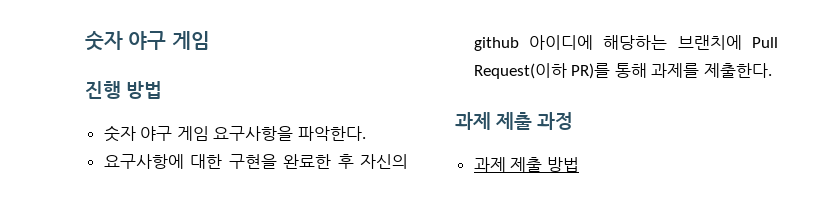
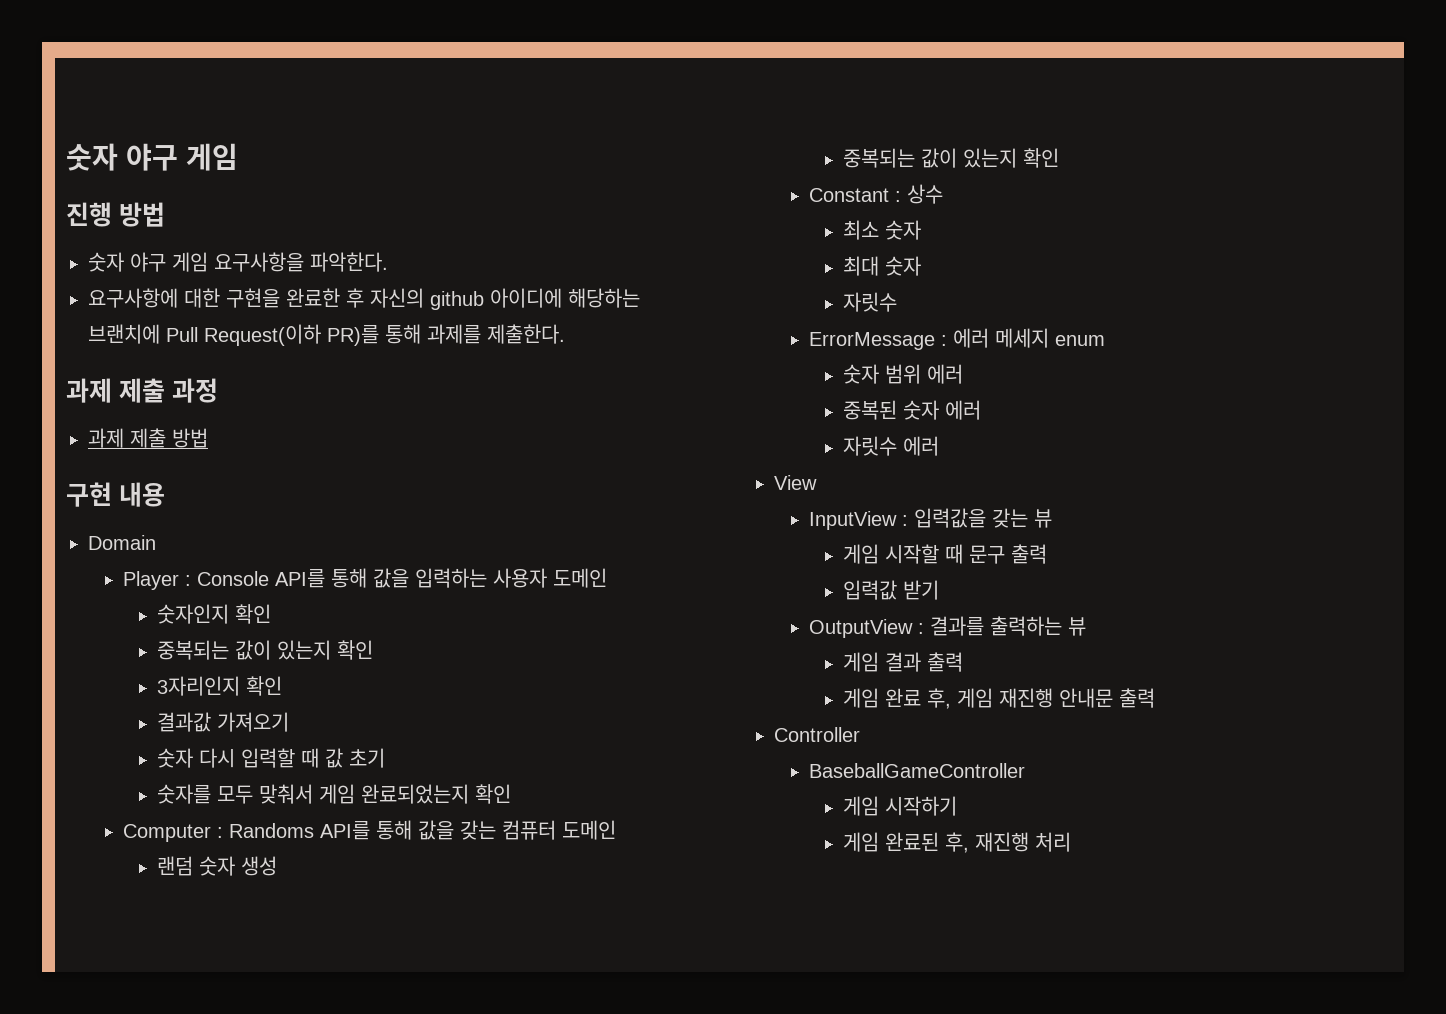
(579, 164) none -> [66,482,165,507] [88,535,156,550] [122,568,607,590] [157,604,272,624] [157,640,374,660] [157,676,283,696] [157,712,290,732] [157,748,386,768] [157,784,512,804] [122,820,616,842] [157,856,278,876] [843,148,1060,168] [808,184,943,204] [843,220,922,240] [843,256,922,276] [843,292,898,312] [808,328,1105,350] [843,364,964,384] [843,400,982,420] [843,436,940,456] [774,475,817,490] [808,508,1052,530] [843,544,1048,564] [843,580,940,600] [808,616,1086,638] [843,652,964,672] [843,688,1156,709] [774,727,860,742] [808,763,1025,778] [843,796,958,816] [843,832,1072,853] // 구현 내용 // Domain // Player : Console API를 통해 값을 입력하는 사용자 도메인 // 숫자인지 확인 // 중복되는 값이 있는지 확인 // 3자리인지 확인 // 결과값 가져오기 // 숫자 다시 입력할 때 값 초기 // 숫자를 모두 맞춰서 게임 완료되었는지 확인 // Computer : Randoms API를 통해 값을 갖는 컴퓨터 도메인 // 랜덤 숫자 생성 // 중복되는 값이 있는지 확인 // Constant : 상수 // 최소 숫자 // 최대 숫자 // 자릿수 // ErrorMessage : 에러 메세지 enum // 숫자 범위 에러 // 중복된 숫자 에러 // 자릿수 에러 // View // InputView : 입력값을 갖는 뷰 // 게임 시작할 때 문구 출력 // 입력값 받기 // OutputView : 결과를 출력하는 뷰 // 게임 결과 출력 // 게임 완료 후, 게임 재진행 안내문 출력 // Controller // BaseballGameController // 게임 시작하기 // 게임 완료된 후, 재진행 처리

